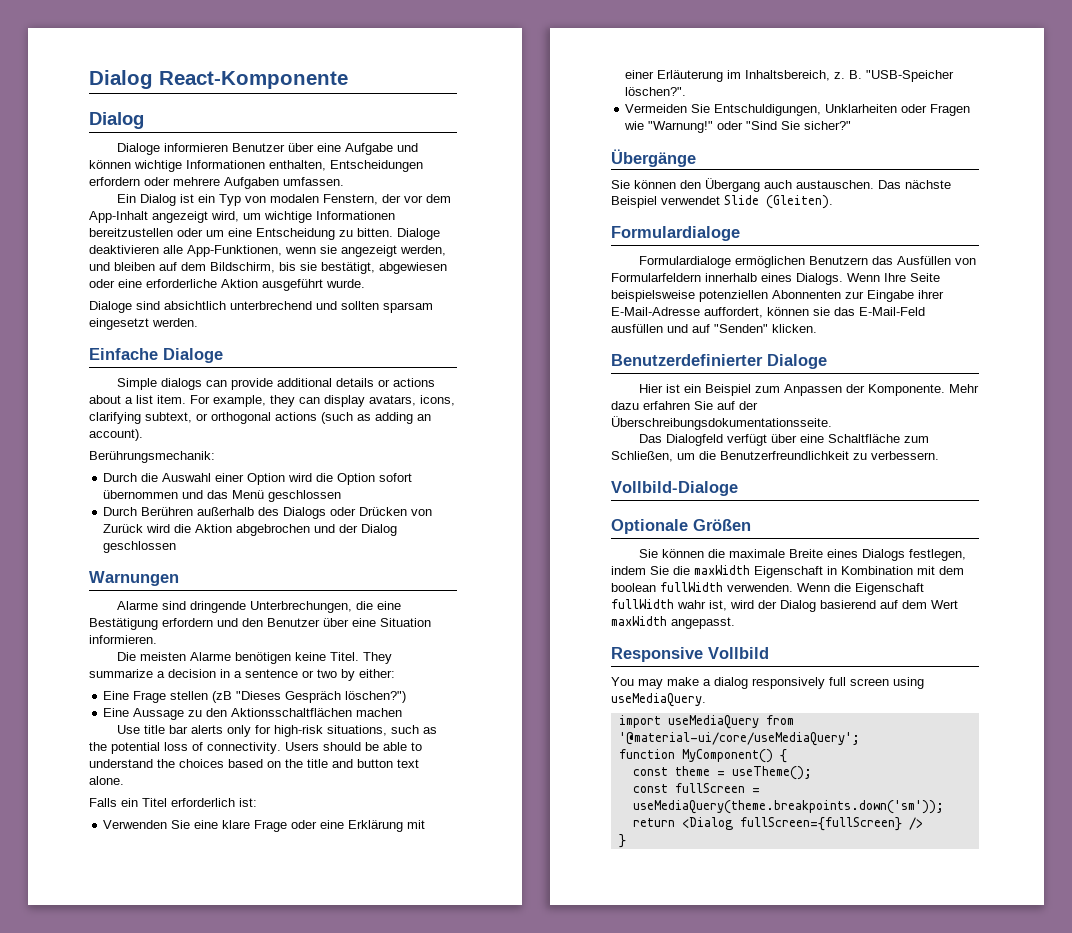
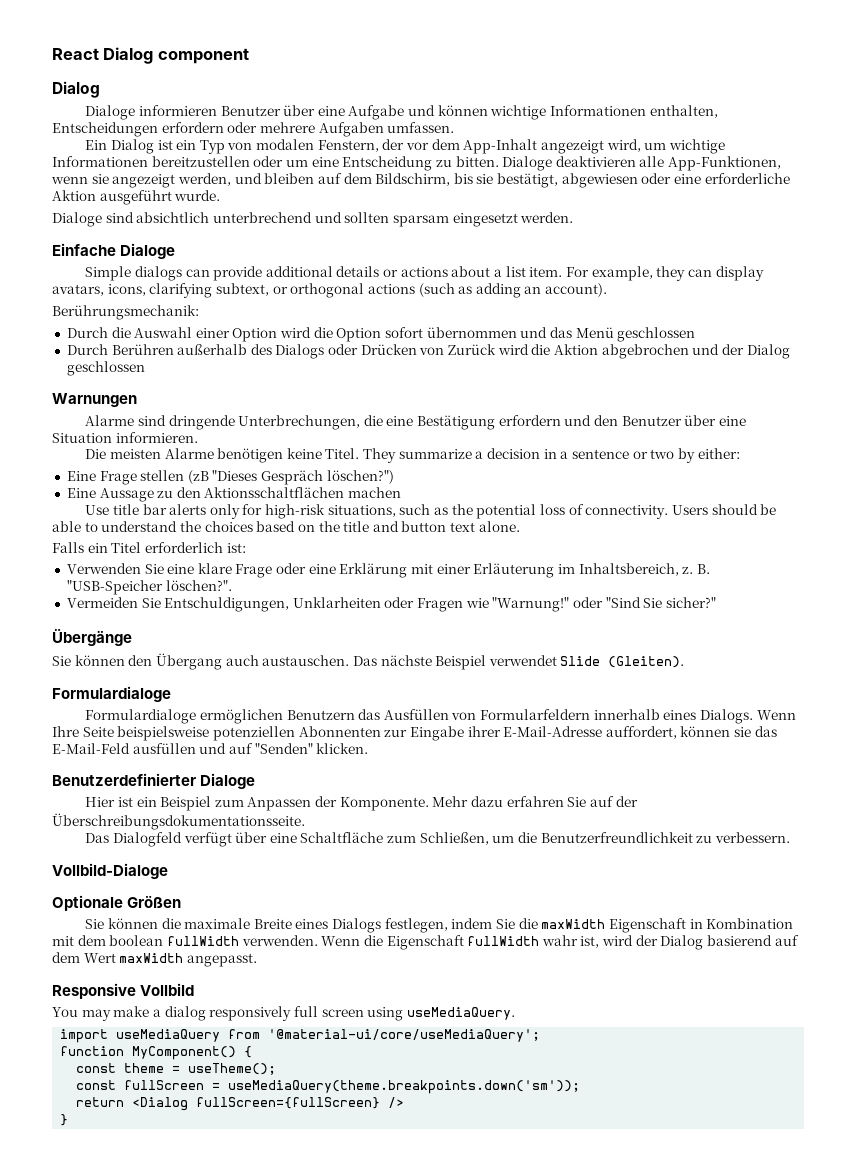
[89,70,348,89] Dialog React-Komponente -> [52,47,249,64] React Dialog component

